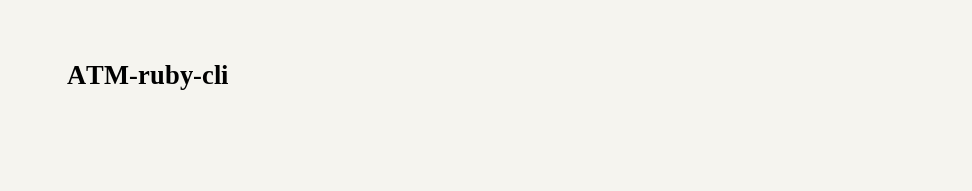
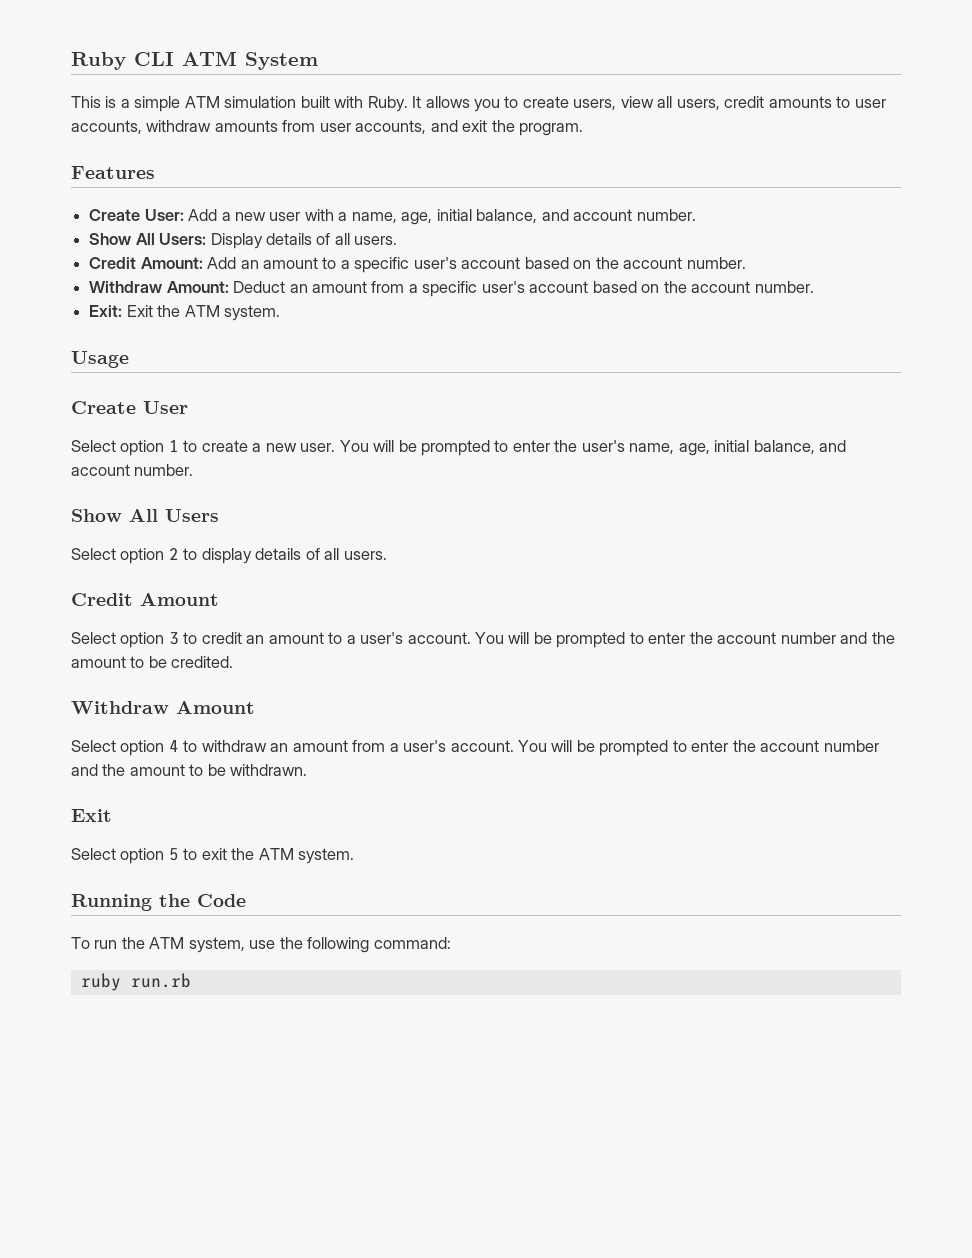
[67,65,228,90] ATM-ruby-cli -> [71,51,318,70] [71,96,886,112] [71,120,584,136] [71,166,155,179] [89,209,696,225] [89,233,398,249] [89,257,746,273] [89,281,814,297] [89,305,280,321] [71,351,129,368] [71,401,188,414] [71,440,847,456] [71,464,194,476] [71,509,219,522] [71,548,387,564] [71,593,219,606] [71,632,895,648] [71,656,234,668] [71,701,255,714] [71,740,879,756] [71,764,308,776] [71,809,112,822] [71,848,355,864] [71,894,246,911] [71,937,451,953] [80,973,191,991] Ruby CLI ATM System // This is a simple ATM simulation built with Ruby. It allows you to create users, view all users, credit amounts to user accounts, withdraw amounts from user accounts, and exit the program. // Features // Create User: Add a new user with a name, age, initial balance, and account number. // Show All Users: Display details of all users. // Credit Amount: Add an amount to a specific user's account based on the account number. // Withdraw Amount: Deduct an amount from a specific user's account based on the account number. // Exit: Exit the ATM system. // Usage // Create User // Select option 1 to create a new user. You will be prompted to enter the user's name, age, initial balance, and account number. // Show All Users // Select option 2 to display details of all users. // Credit Amount // Select option 3 to credit an amount to a user's account. You will be prompted to enter the account number and the amount to be credited. // Withdraw Amount // Select option 4 to withdraw an amount from a user's account. You will be prompted to enter the account number and the amount to be withdrawn. // Exit // Select option 5 to exit the ATM system. // Running the Code // To run the ATM system, use the following command: // ruby run.rb

